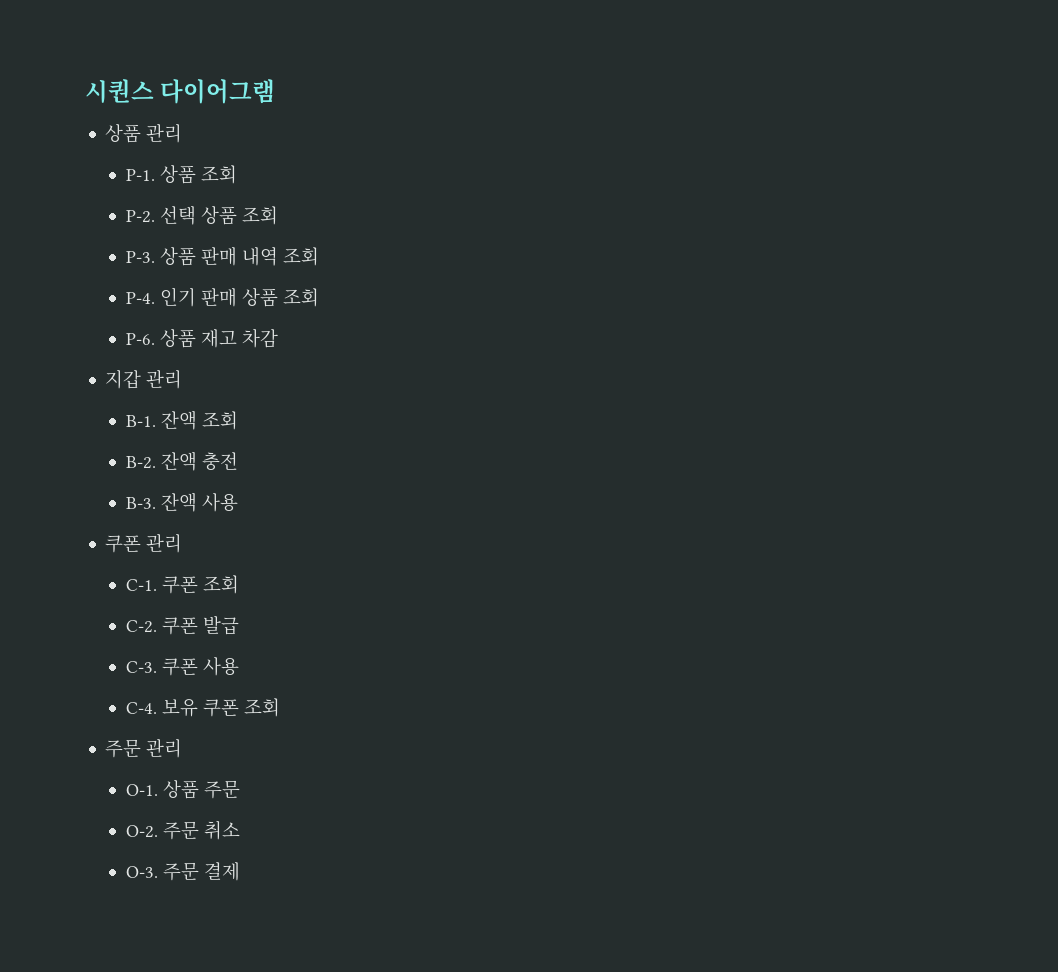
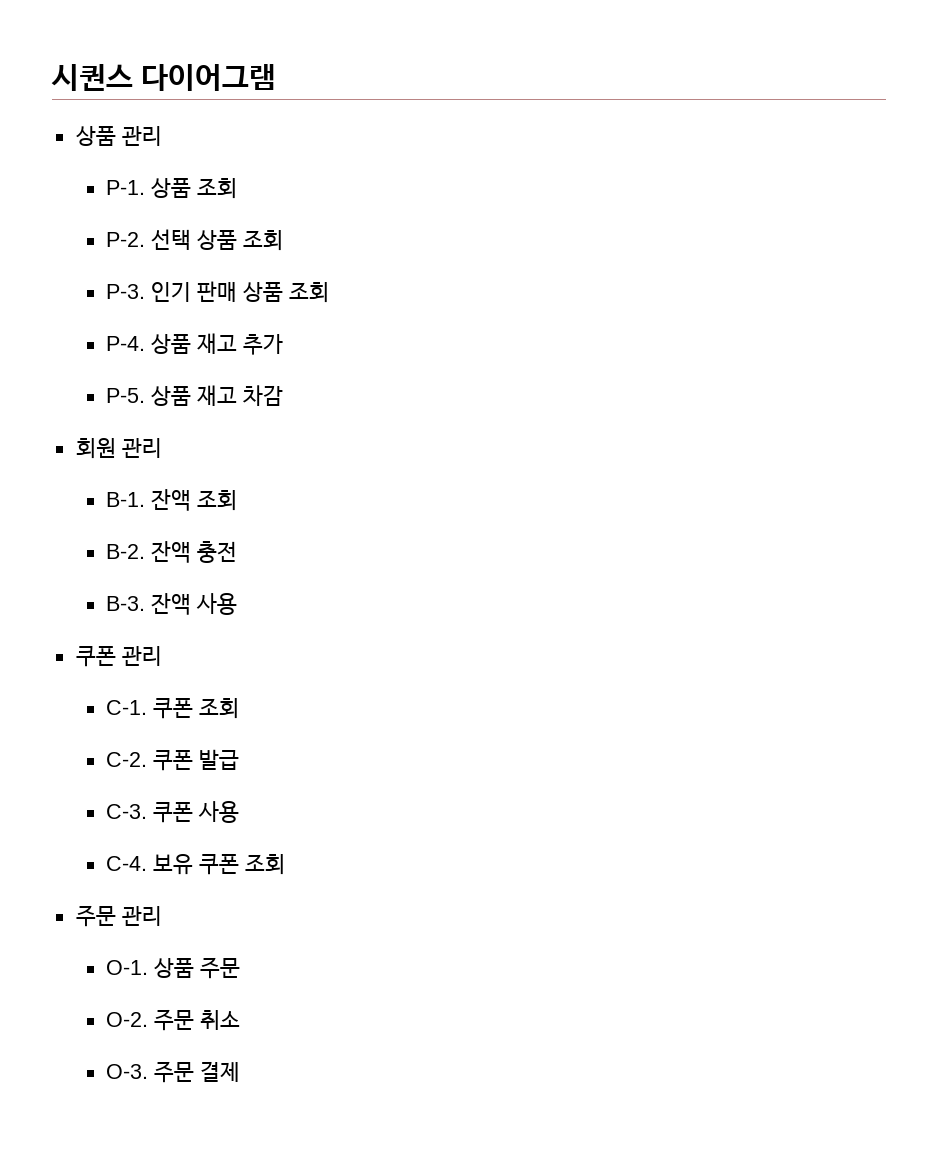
[159,247,319,266] [125,292,155,304] 상품 판매 내역 조회 // P-4. -> (146, 291) none
[125,333,155,345] P-6. -> [106,333,284,355] [106,388,146,403] P-4. 상품 재고 추가 // P-5.
[105,369,142,389] 지갑 -> [75,438,116,459] 회원

